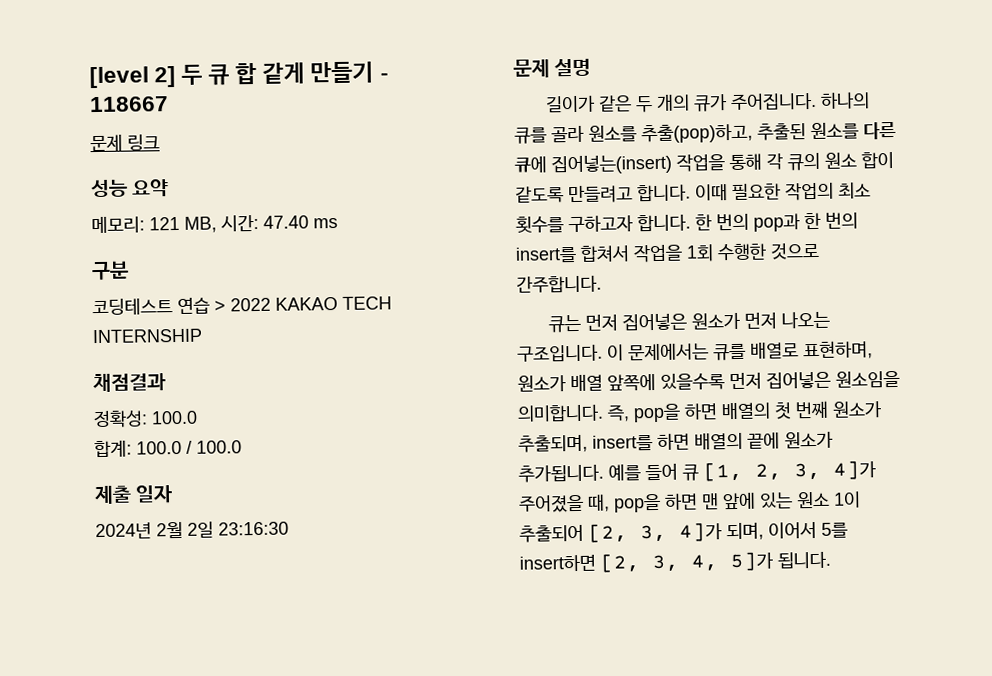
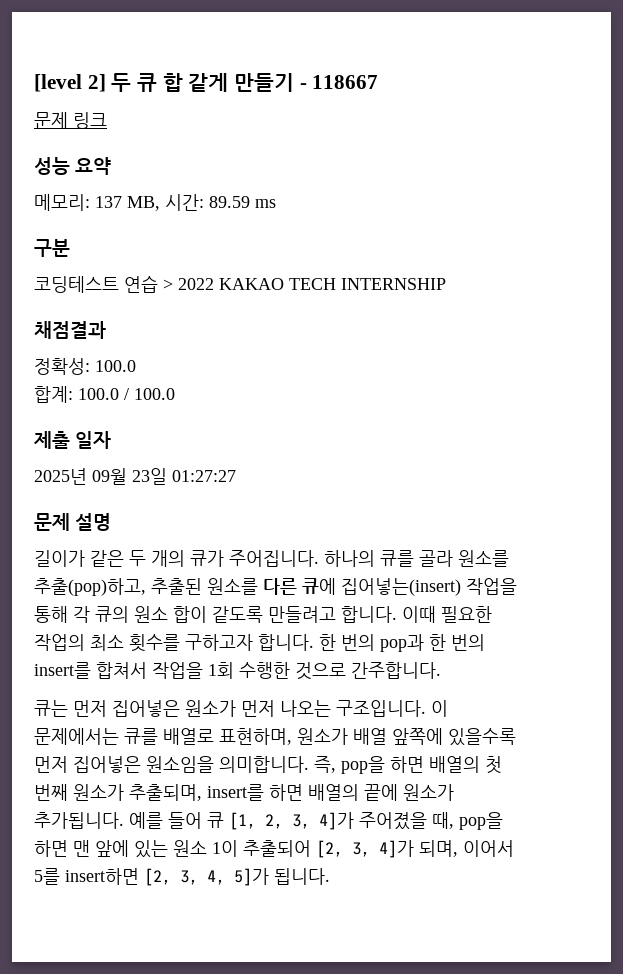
[149,216,180,231] 121 -> [95,196,122,208] 137
[263,215,309,229] 47.40 -> [209,196,250,208] 89.59
[95,521,289,540] 2024년 2월 2일 23:16:30 -> [34,468,236,485] 2025년 09월 23일 01:27:27

